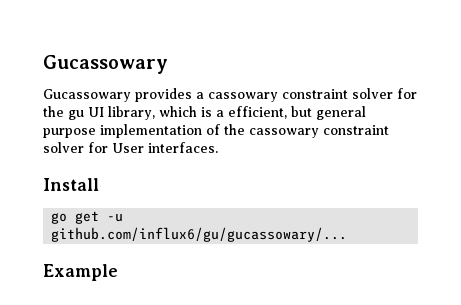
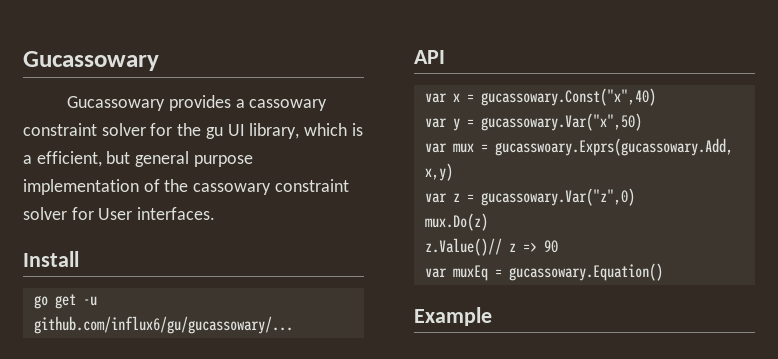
(348, 234) none -> [414,50,445,64] [424,88,656,106] [424,113,642,131] [424,138,733,156] [424,163,453,181] [424,188,635,206] [424,213,488,231] [424,238,558,256] [424,263,663,281] // API // var x = gucassowary.Const("x",40) // var y = gucassowary.Var("x",50) // var mux = gucasswoary.Exprs(gucassowary.Add, x,y) // var z = gucassowary.Var("z",0) // mux.Do(z) // z.Value()// z => 90 // var muxEq = gucassowary.Equation()

